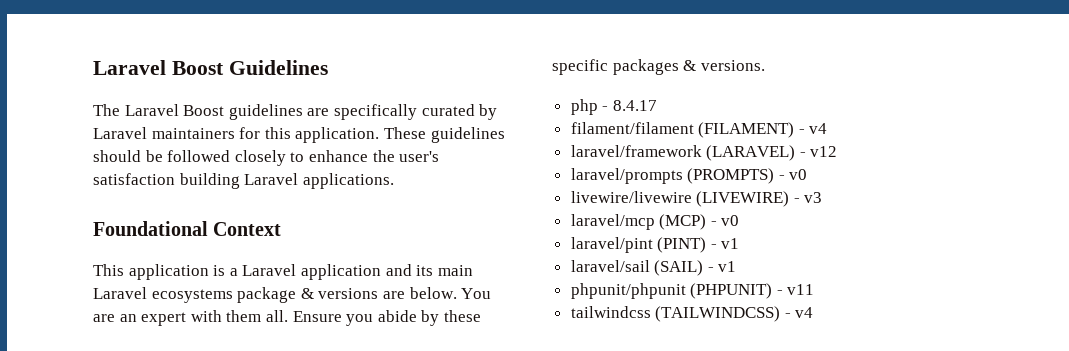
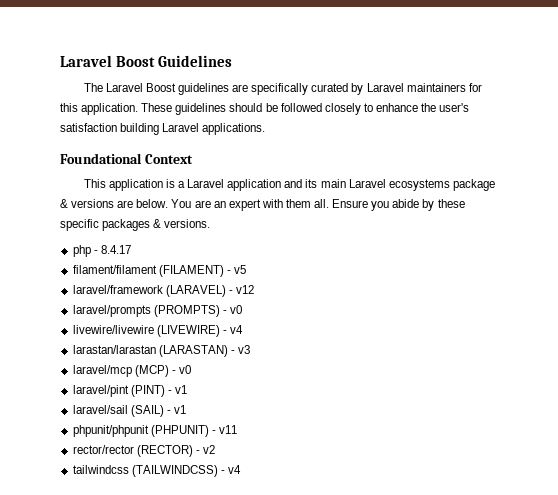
[809,123,828,134] v4 -> [233,265,246,274] v5
(800, 200) none -> [229,325,243,334] [72,345,235,357] v4 // larastan/larastan (LARASTAN) -
(815, 289) none -> [72,445,215,457] // rector/rector (RECTOR) - v2

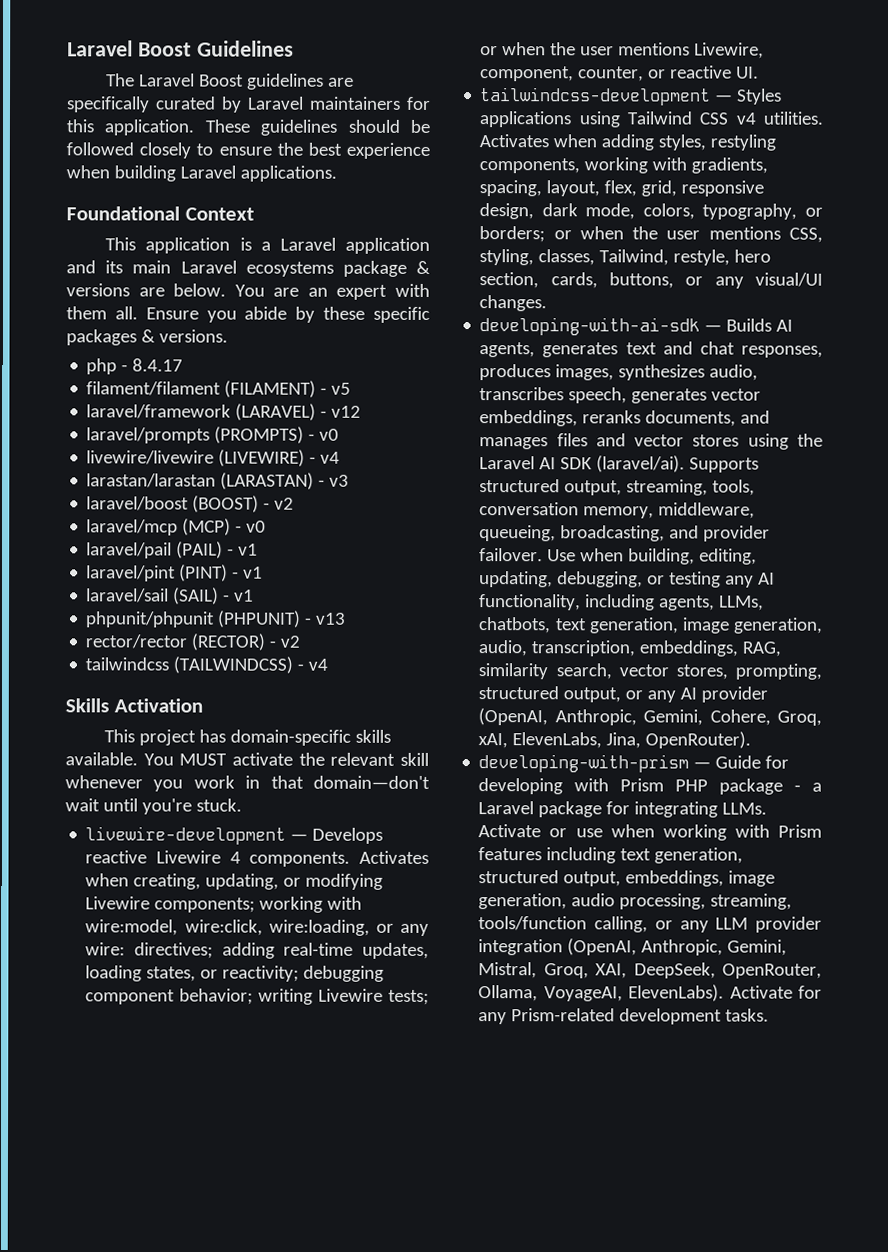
[375,103,470,112] [60,123,117,132] enhance the user's satisfaction -> [218,142,430,159] [66,165,110,179] ensure the best experience when
(250, 349) none -> [86,495,295,513] // laravel/boost (BOOST) - v2
(191, 369) none -> [86,541,259,559] // laravel/pail (PAIL) - v1
[218,425,237,434] v11 -> [316,612,347,625] v13
(241, 469) none -> [65,698,203,713] [104,729,392,746] [65,752,429,766] [65,775,430,792] [65,798,242,815] [85,826,384,845] [85,850,429,867] [85,873,384,890] [85,896,363,913] [85,919,429,936] [85,942,429,959] [85,965,385,982] [85,988,429,1005] [480,42,765,59] [480,65,760,82] [480,87,783,106] [479,111,823,128] [479,134,777,151] [479,157,769,174] [479,180,765,197] [479,203,823,220] [479,226,823,243] [479,249,772,266] [479,272,823,289] [479,295,548,312] [479,317,794,336] [479,341,823,358] [479,364,759,381] [479,387,762,404] [479,410,771,427] [479,433,823,450] [479,455,760,473] [479,479,756,496] [479,502,756,519] [479,525,771,542] [479,548,758,565] [479,571,776,588] [479,594,765,611] [478,617,823,634] [478,640,782,657] [478,663,822,680] [478,686,769,703] [478,708,822,726] [478,731,752,749] [478,754,790,773] [478,778,822,795] [478,801,768,818] [478,824,822,841] [478,847,744,864] [478,870,776,887] [478,893,793,910] [478,916,822,933] [478,938,788,956] [478,962,822,979] [478,984,822,1002] [478,1008,770,1025] // Skills Activation // This project has domain-specific skills available. You MUST activate the relevant skill whenever you work in that domain—don't wait until you're stuck. // livewire-development — Develops reactive Livewire 4 components. Activates when creating, updating, or modifying Livewire components; working with wire:model, wire:click, wire:loading, or any wire: directives; adding real-time updates, loading states, or reactivity; debugging component behavior; writing Livewire tests; or when the user mentions Livewire, component, counter, or reactive UI. // tailwindcss-development — Styles applications using Tailwind CSS v4 utilities. Activates when adding styles, restyling components, working with gradients, spacing, layout, flex, grid, responsive design, dark mode, colors, typography, or borders; or when the user mentions CSS, styling, classes, Tailwind, restyle, hero section, cards, buttons, or any visual/UI changes. // developing-with-ai-sdk — Builds AI agents, generates text and chat responses, produces images, synthesizes audio, transcribes speech, generates vector embeddings, reranks documents, and manages files and vector stores using the Laravel AI SDK (laravel/ai). Supports structured output, streaming, tools, conversation memory, middleware, queueing, broadcasting, and provider failover. Use when building, editing, updating, debugging, or testing any AI functionality, including agents, LLMs, chatbots, text generation, image generation, audio, transcription, embeddings, RAG, similarity search, vector stores, prompting, structured output, or any AI provider (OpenAI, Anthropic, Gemini, Cohere, Groq, xAI, ElevenLabs, Jina, OpenRouter). // developing-with-prism — Guide for developing with Prism PHP package - a Laravel package for integrating LLMs. Activate or use when working with Prism features including text generation, structured output, embeddings, image generation, audio processing, streaming, tools/function calling, or any LLM provider integration (OpenAI, Anthropic, Gemini, Mistral, Groq, XAI, DeepSeek, OpenRouter, Ollama, VoyageAI, ElevenLabs). Activate for any Prism-related development tasks.

